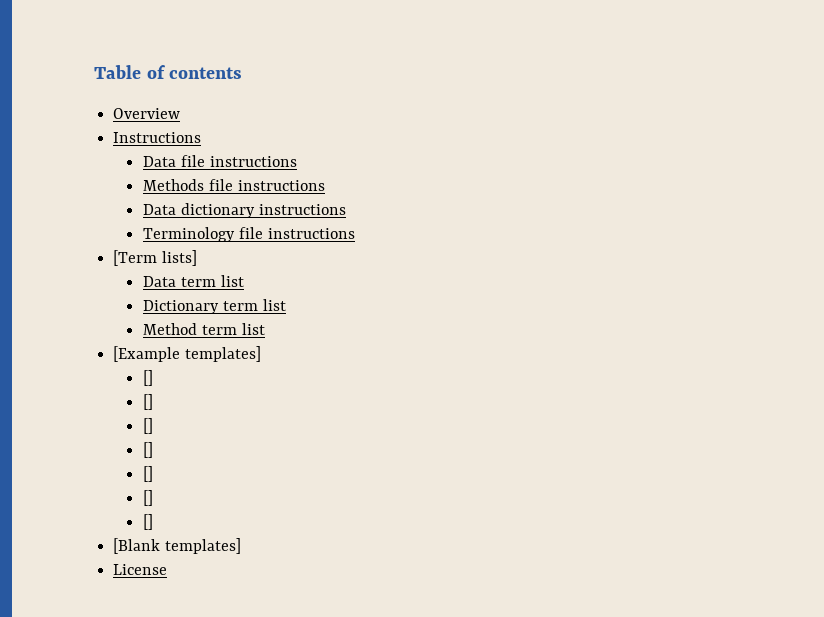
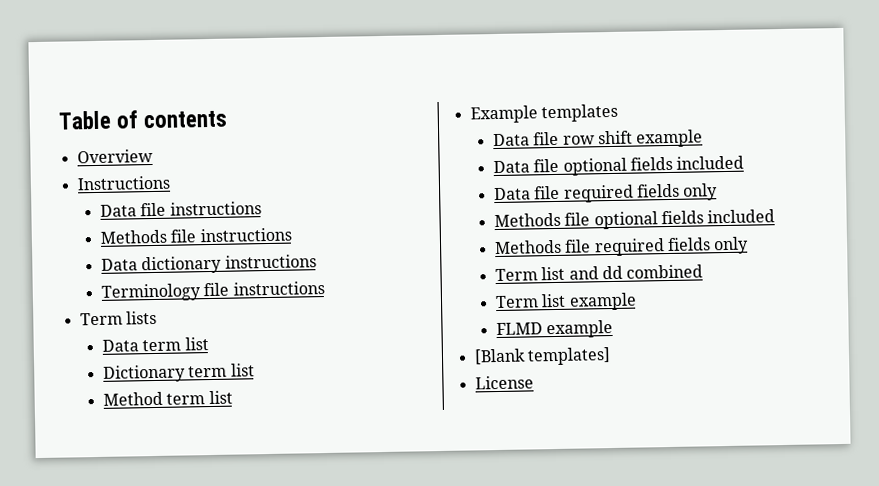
[113,250,197,266] [Term lists] -> [79,310,157,326] Term lists
[113,346,261,362] [143,370,154,386] [143,394,154,410] [143,418,154,434] [143,442,154,458] [143,466,154,482] [143,490,154,506] [143,514,154,530] [Example templates] // [] // [] // [] // [] // [] // [] // [] -> [469,103,618,124] [492,129,704,148] [492,155,745,176] [493,183,719,203] [493,209,776,230] [493,236,750,257] [494,264,704,282] [494,292,637,311] [495,319,614,339] Example templates // Data file row shift example // Data file optional fields included // Data file required fields only // Methods file optional fields included // Methods file required fields only // Term list and dd combined // Term list example // FLMD example

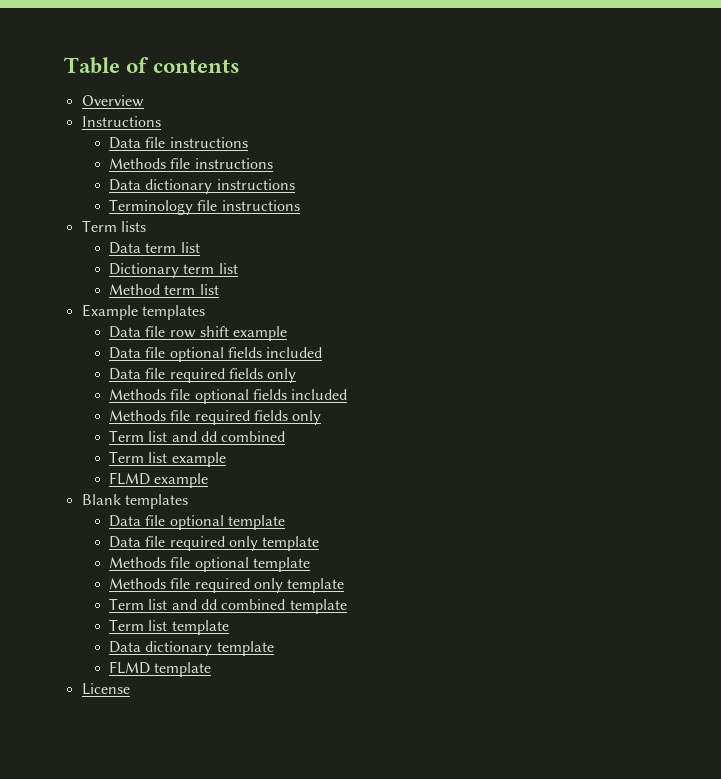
[473,347,611,366] [Blank templates] -> [81,494,188,509] [109,515,286,530] [109,536,320,551] [109,557,311,572] [109,578,345,593] [109,598,347,614] [109,619,229,635] [109,641,274,656] [109,661,212,677] Blank templates // Data file optional template // Data file required only template // Methods file optional template // Methods file required only template // Term list and dd combined template // Term list template // Data dictionary template // FLMD template

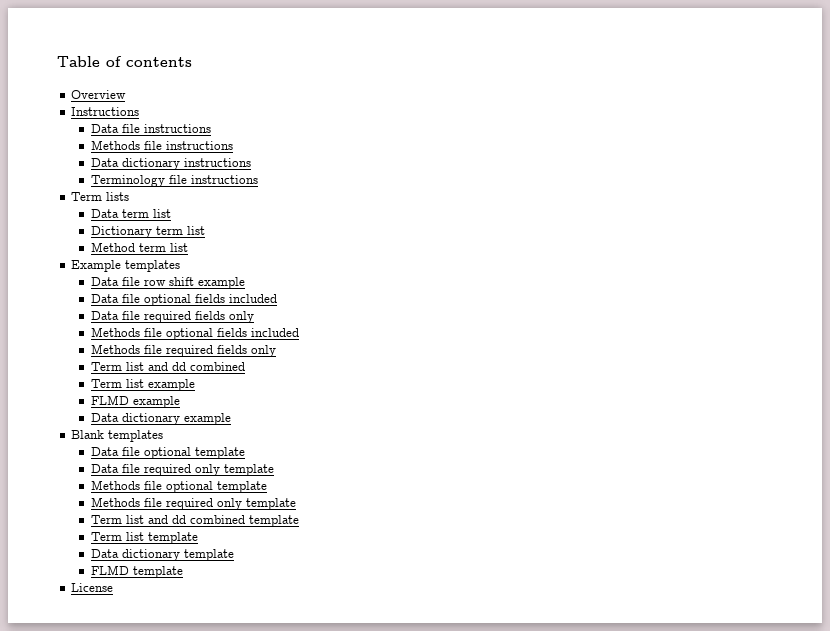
(209, 480) none -> [90,413,231,425] // Data dictionary example

